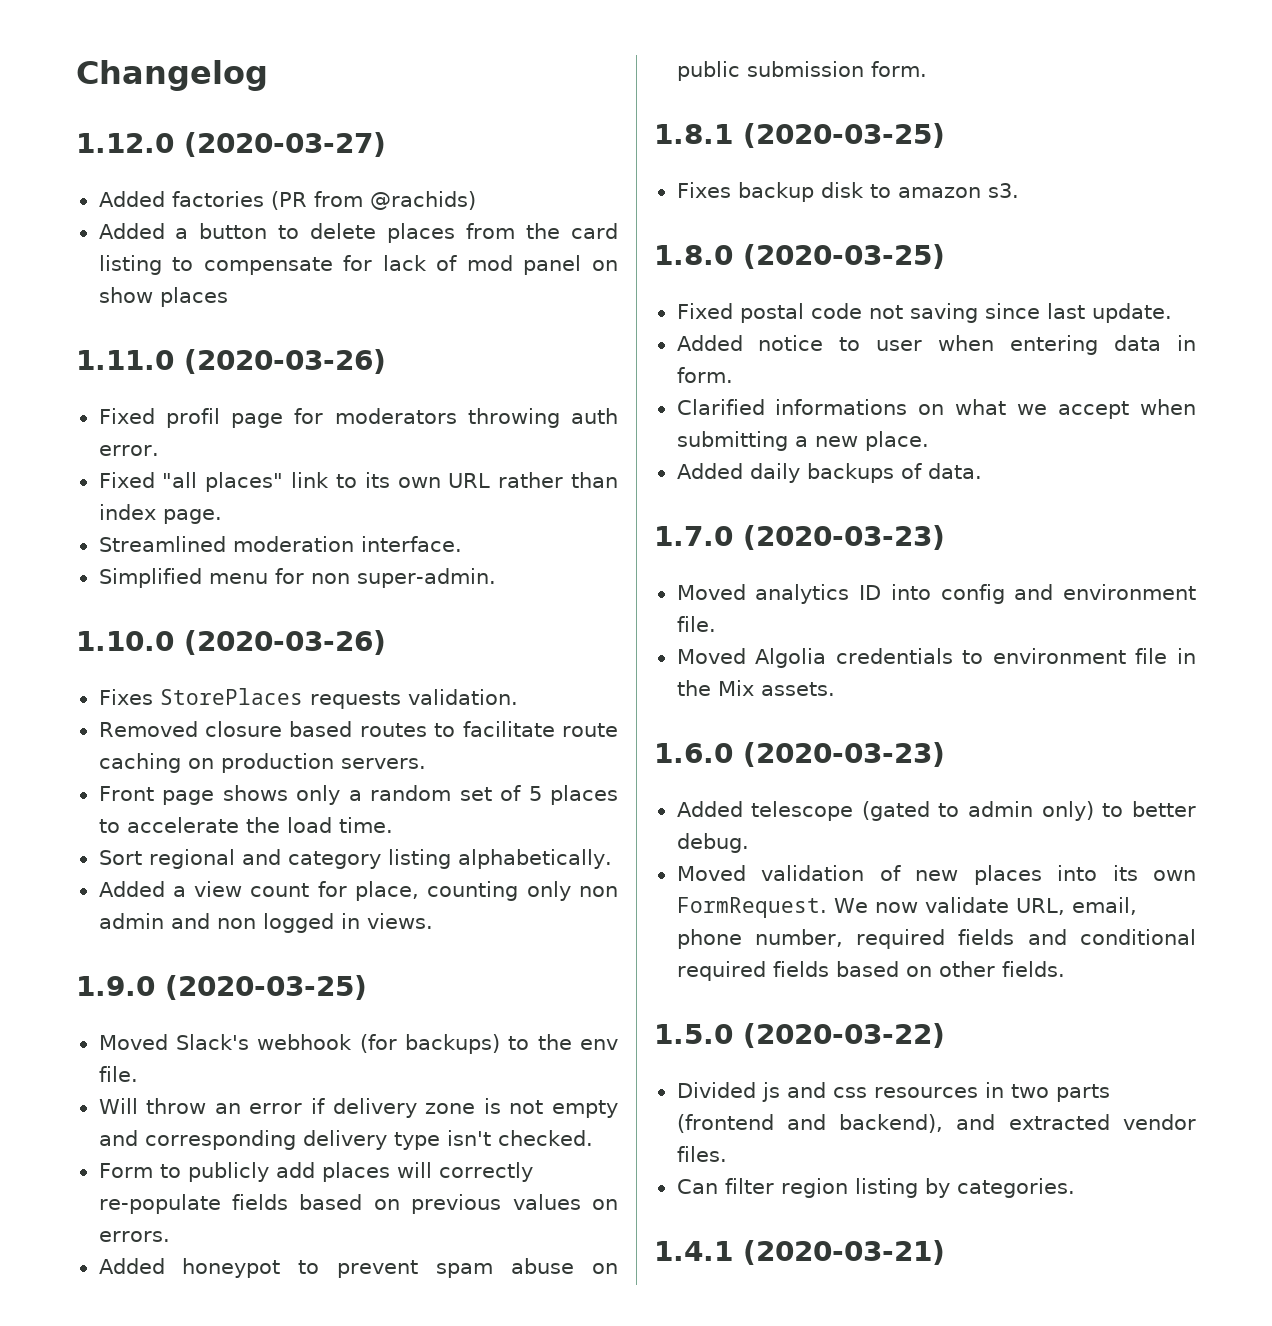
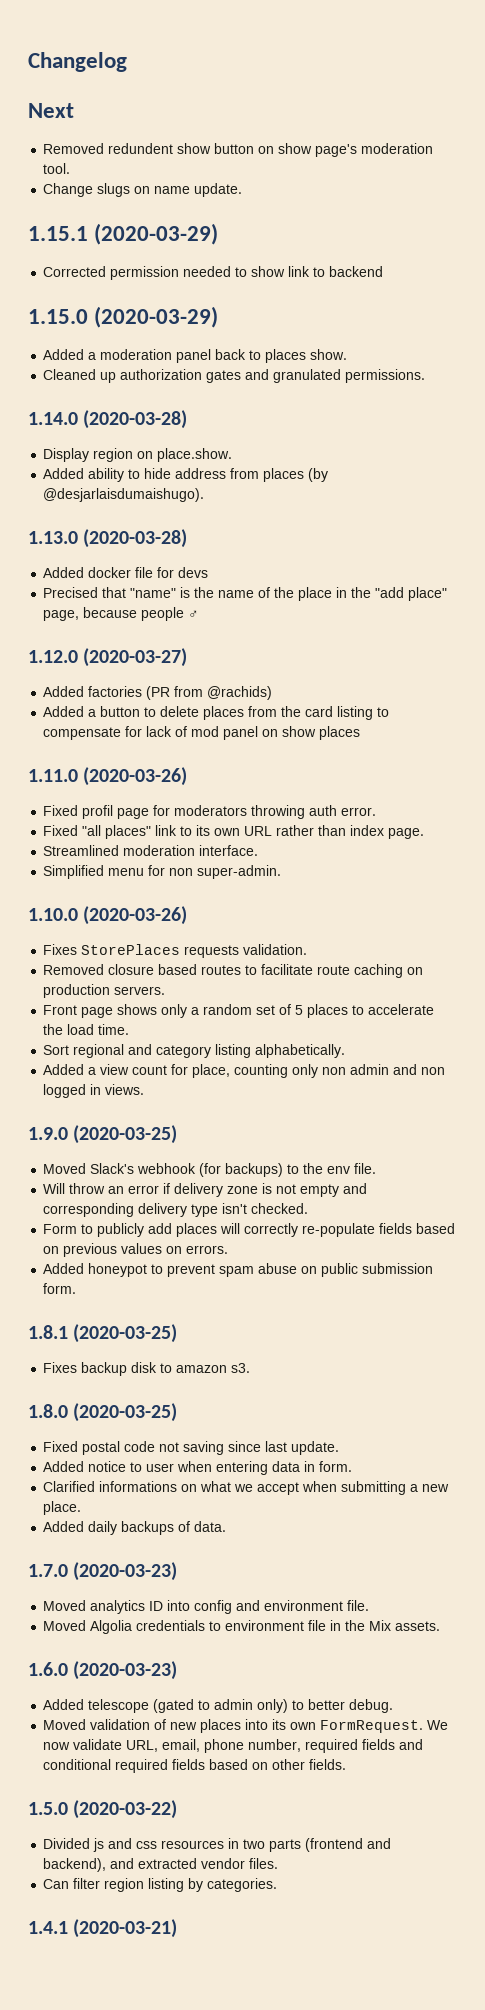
(268, 75) none -> [28,103,74,118] [43,143,434,157] [43,163,71,174] [43,183,243,197] [28,223,219,245] [43,266,384,280] [28,306,219,328] [43,349,348,363] [43,369,426,383] [28,410,188,429] [43,448,233,462] [43,468,329,482] [43,488,205,502] [28,529,188,548] [43,567,209,578] [43,587,448,601] [43,607,200,621] // Next // Removed redundent show button on show page's moderation tool. // Change slugs on name update. // 1.15.1 (2020-03-29) // Corrected permission needed to show link to backend // 1.15.0 (2020-03-29) // Added a moderation panel back to places show. // Cleaned up authorization gates and granulated permissions. // 1.14.0 (2020-03-28) // Display region on place.show. // Added ability to hide address from places (by @desjarlaisdumaishugo). // 1.13.0 (2020-03-28) // Added docker file for devs // Precised that "name" is the name of the place in the "add place" page, because people ♂

